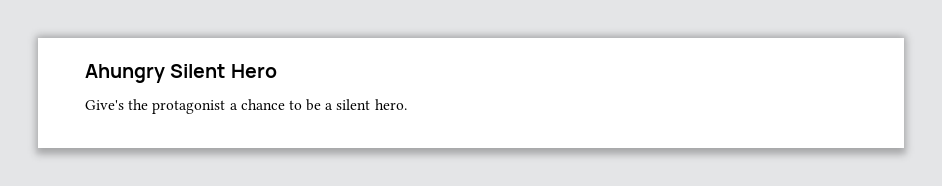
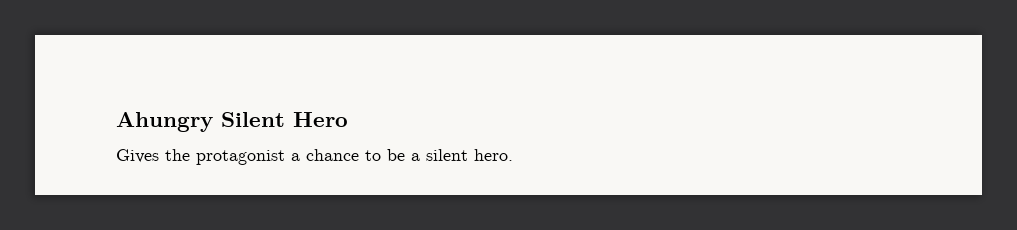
[85,100,124,110] Give's -> [116,149,159,163] Gives

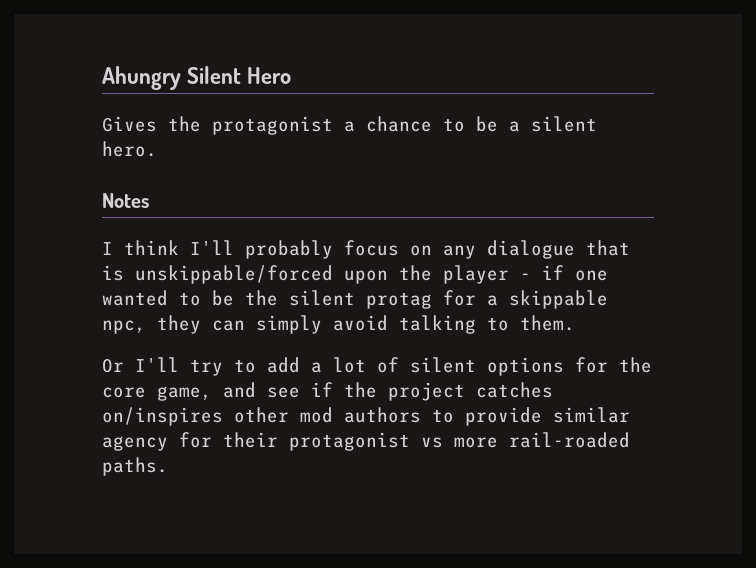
(513, 155) none -> [102,193,149,208] [102,240,630,259] [102,265,608,284] [102,290,608,309] [102,315,575,334] [102,357,652,376] [102,382,553,401] [102,407,630,426] [102,432,630,451] [102,457,168,476] // Notes // I think I'll probably focus on any dialogue that is unskippable/forced upon the player - if one wanted to be the silent protag for a skippable npc, they can simply avoid talking to them. // Or I'll try to add a lot of silent options for the core game, and see if the project catches on/inspires other mod authors to provide similar agency for their protagonist vs more rail-roaded paths.

